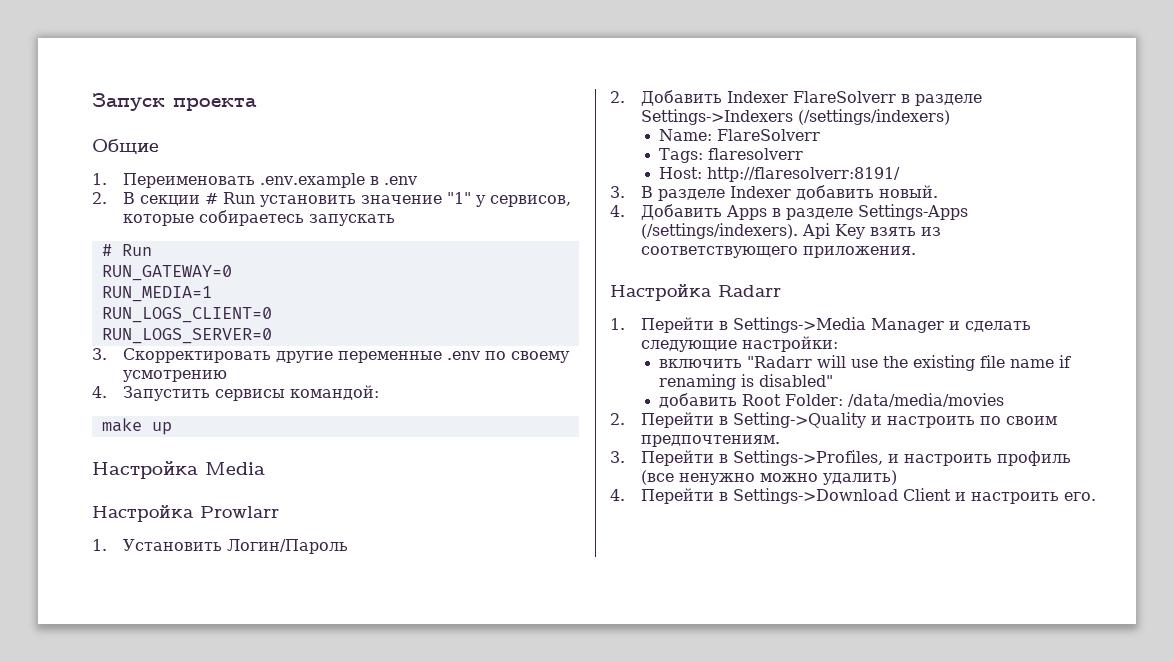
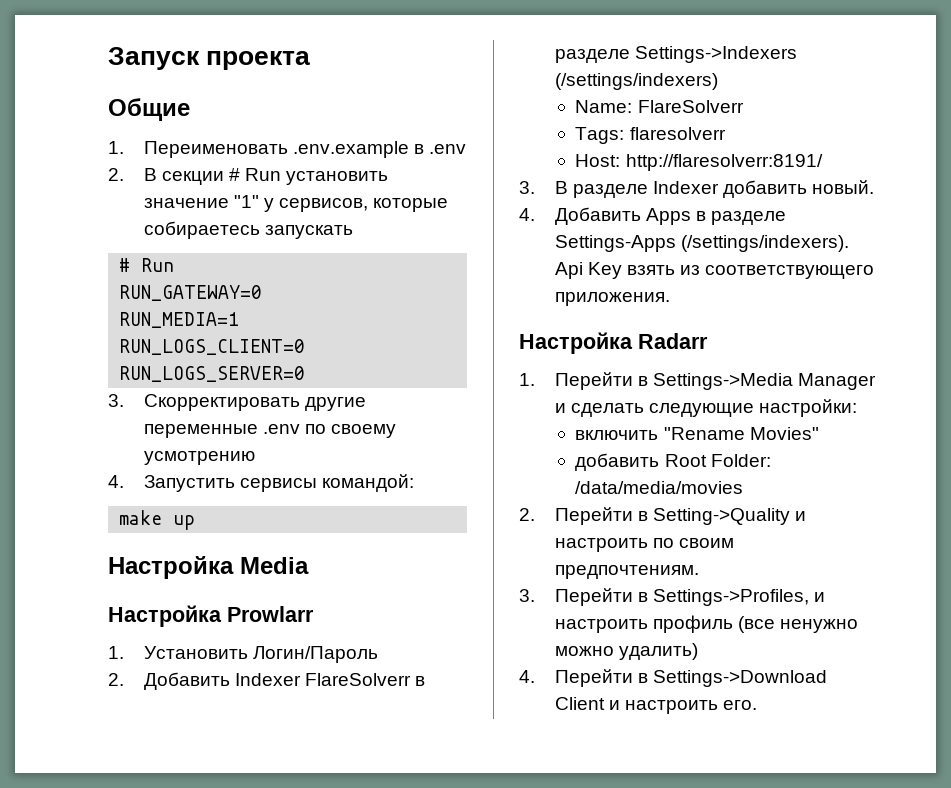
[746,355,1071,371] [658,374,833,390] "Radarr will use the existing file name if renaming is disabled" -> [663,427,819,440] "Rename Movies"

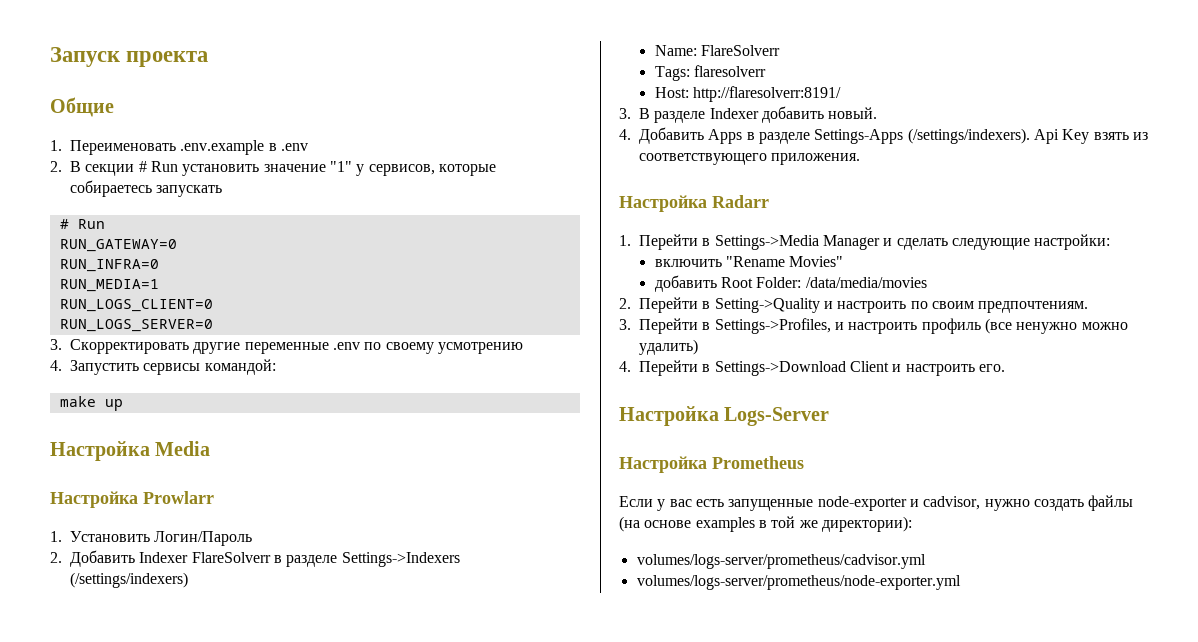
(263, 293) none -> [59,259,159,272] // RUN_INFRA=0
(757, 705) none -> [619,406,830,426] [619,456,804,473] [619,495,1134,511] [619,516,912,532] [636,554,926,569] [636,575,961,590] // Настройка Logs-Server // Настройка Prometheus // Если у вас есть запущенные node-exporter и cadvisor, нужно создать файлы (на основе examples в той же директории): // volumes/logs-server/prometheus/cadvisor.yml // volumes/logs-server/prometheus/node-exporter.yml

